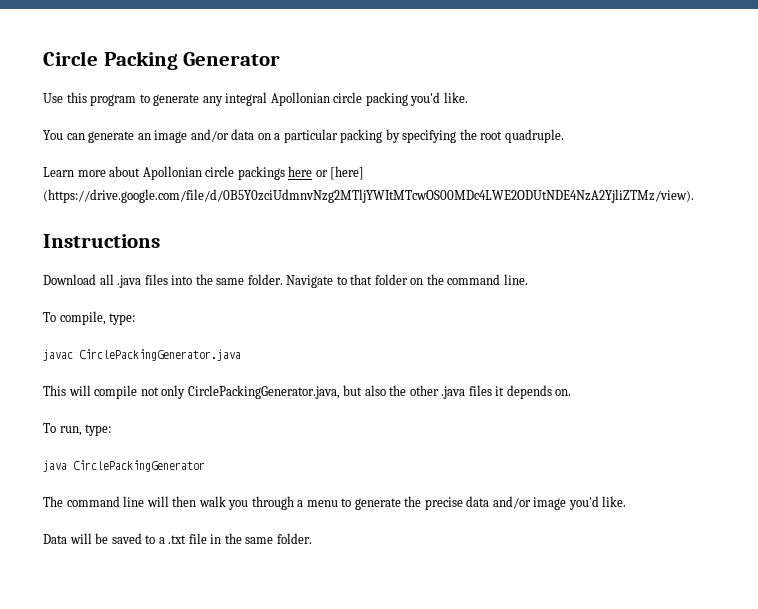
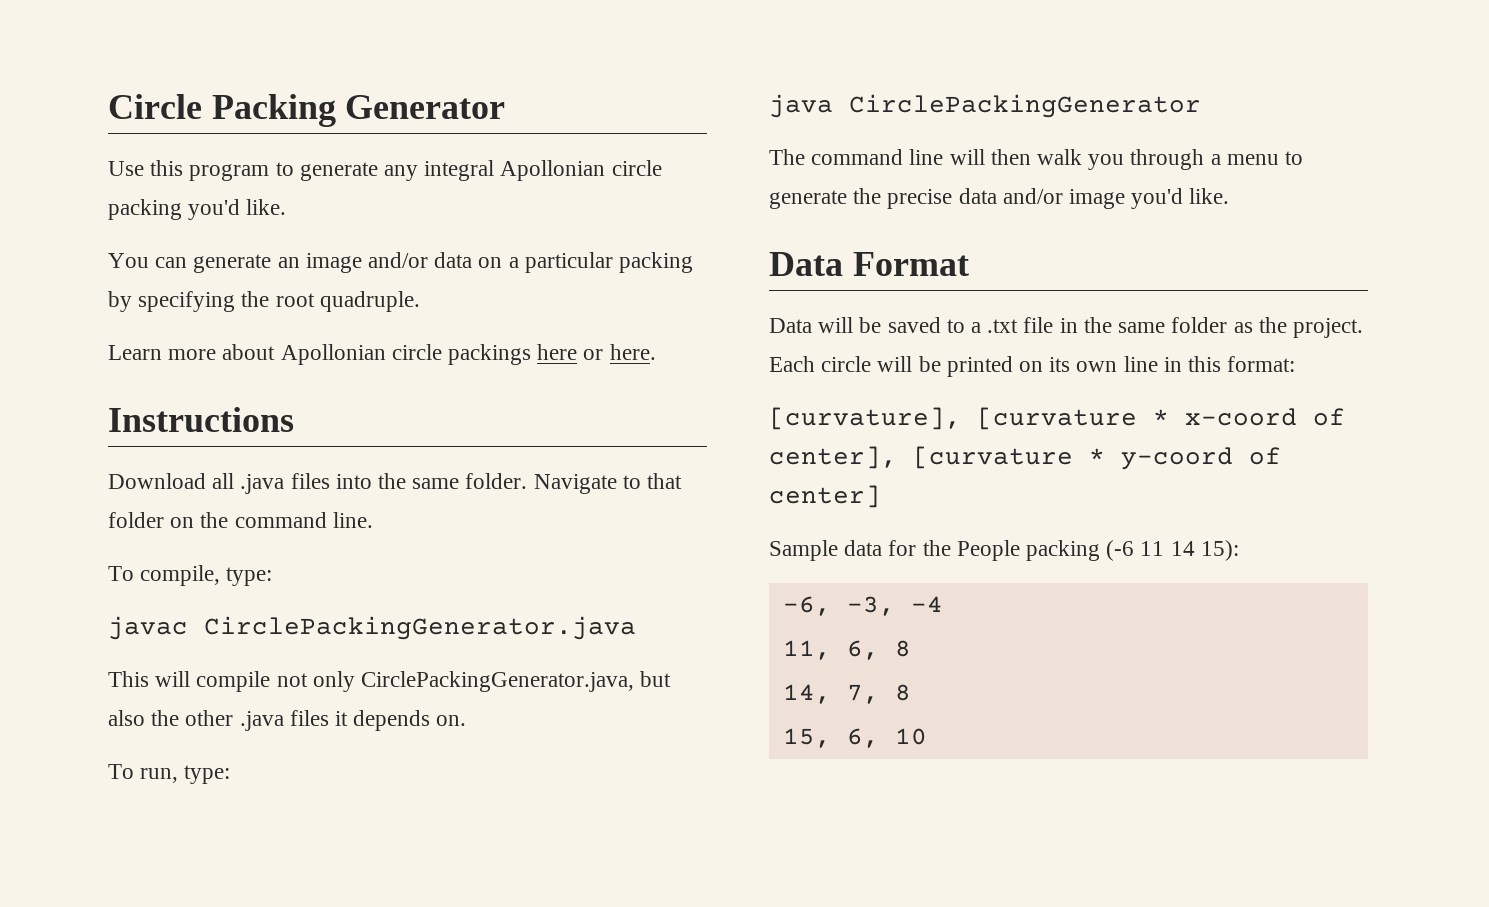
[330,166,365,180] [43,189,694,203] [here] (https://drive.google.com/file/d/0B5Y0zciUdmnvNzg2MTljYWItMTcwOS00MDc4LWE2ODUtNDE4NzA2YjliZTMz/view). -> [609,344,656,360] here.
(627, 501) none -> [769,252,969,276] // Data Format
[276,533,312,544] folder. -> [1171,317,1363,338] [769,356,1296,377] [769,407,1345,430] [769,446,1281,470] [769,485,881,508] [769,540,1239,561] [782,596,943,616] [782,640,911,660] [782,684,911,704] [782,728,927,748] folder as the project. Each circle will be printed on its own line in this format: // [curvature], [curvature * x-coord of center], [curvature * y-coord of center] // Sample data for the People packing (-6 11 14 15): // -6, -3, -4 // 11, 6, 8 // 14, 7, 8 // 15, 6, 10

